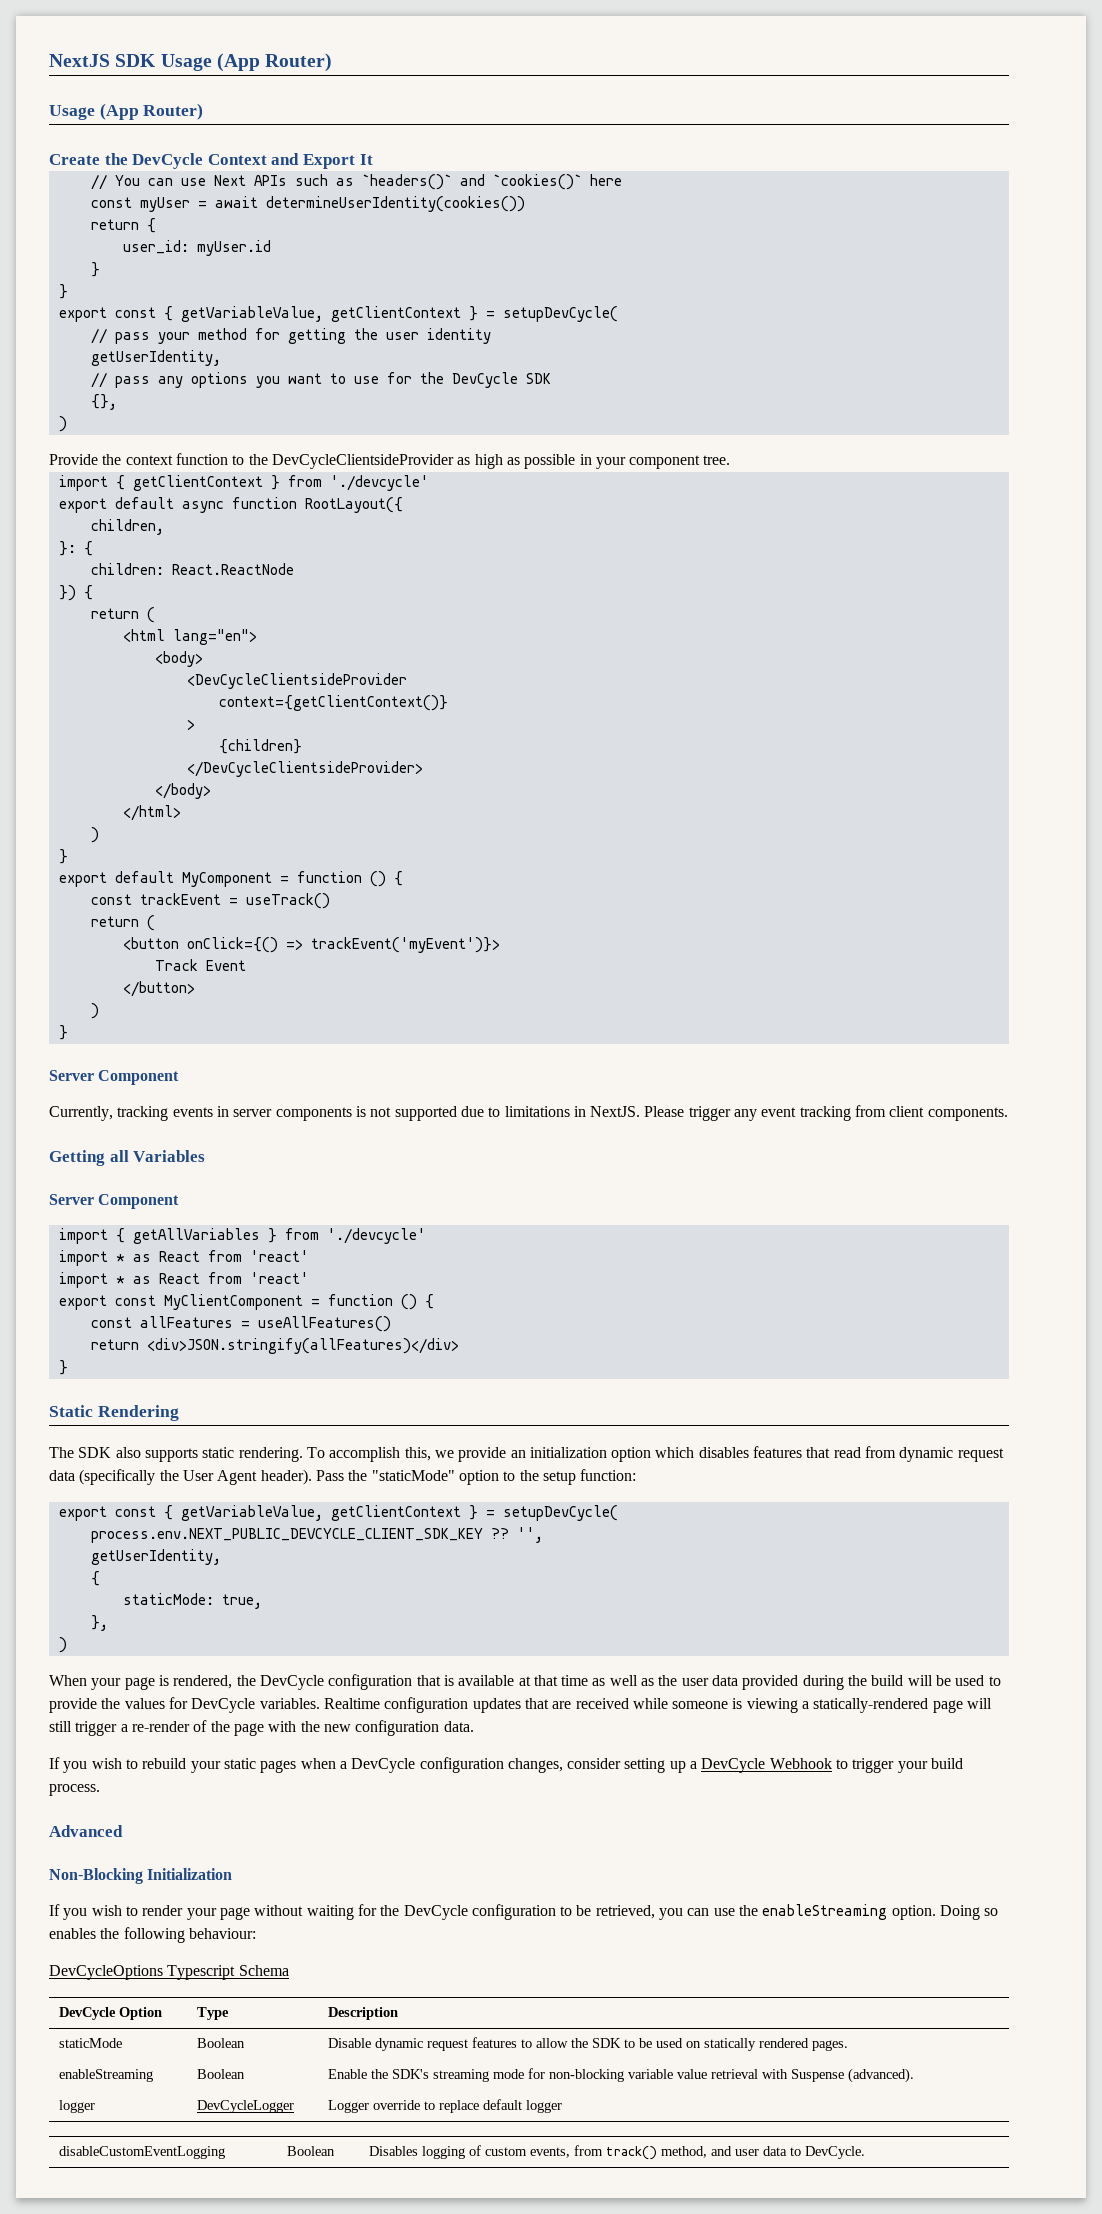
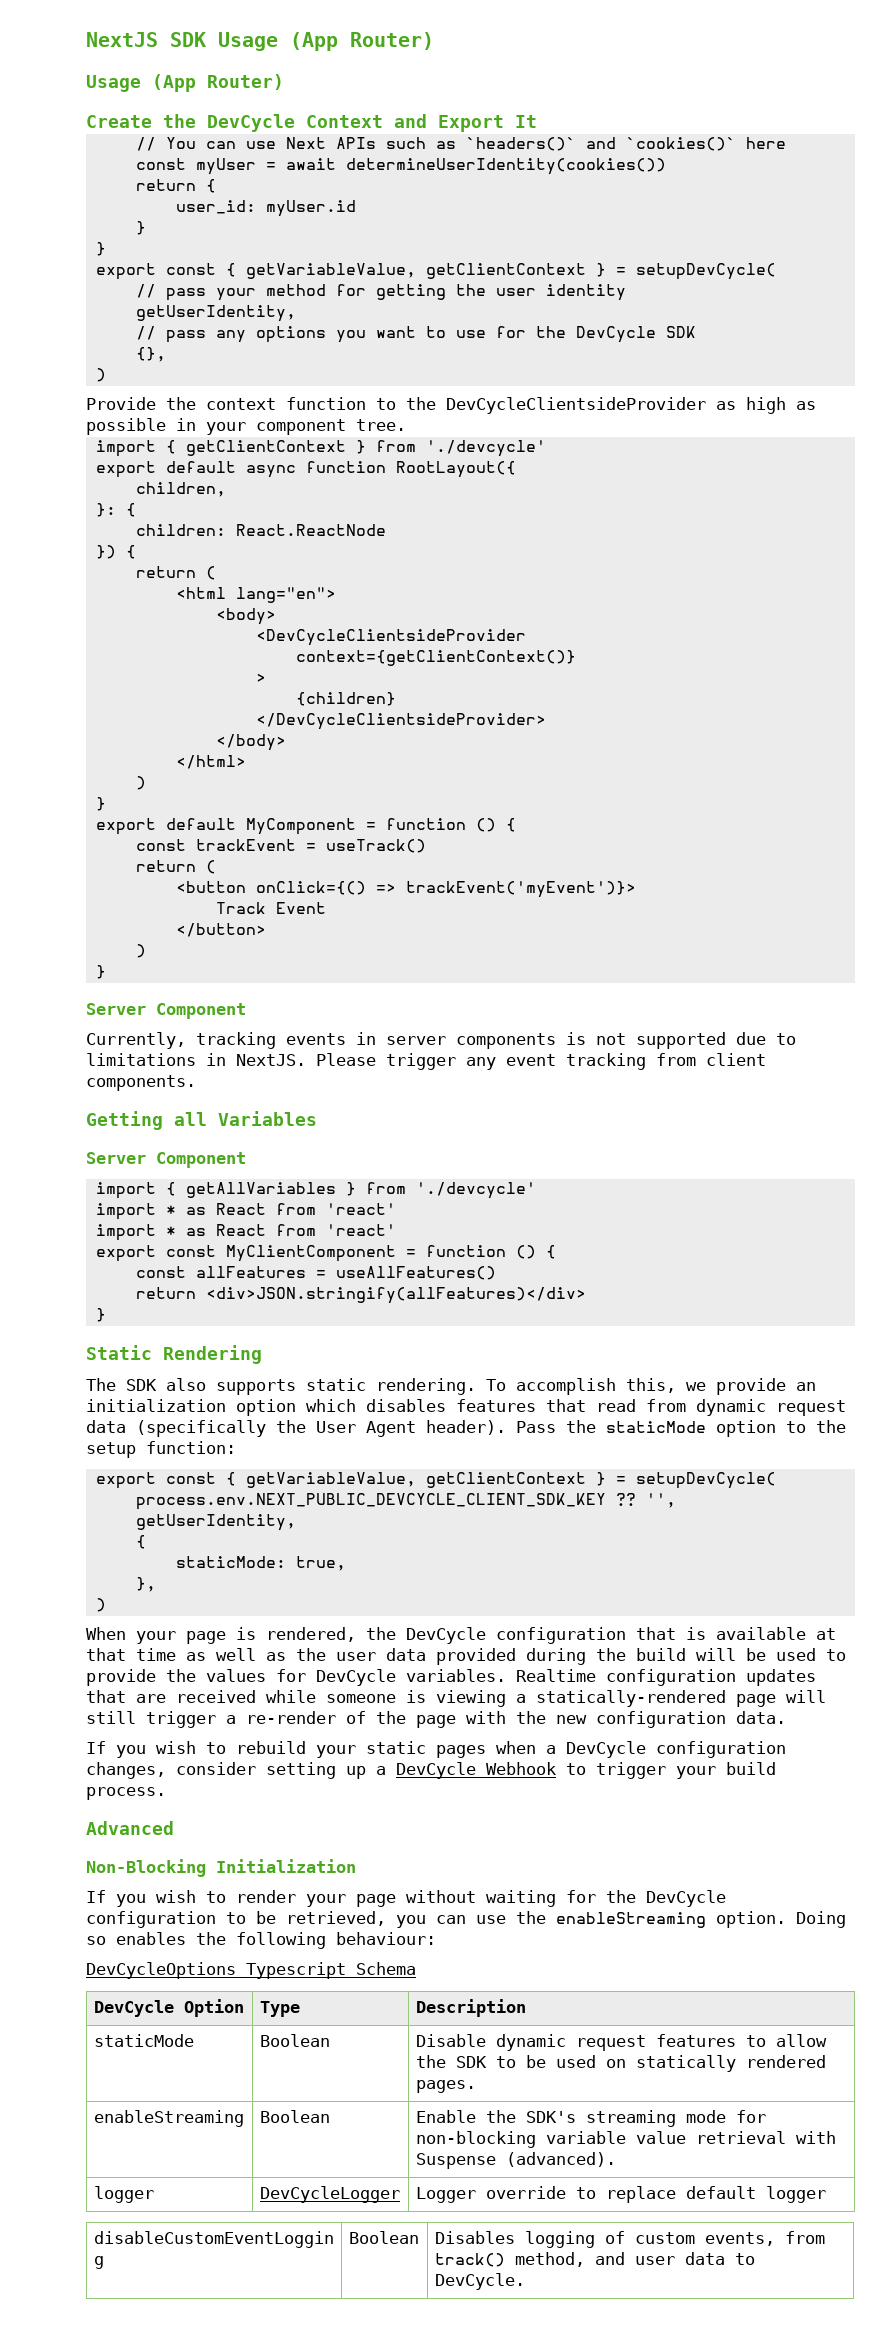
[371,1470,455,1481] "staticMode" -> [606,1421,706,1433] staticMode

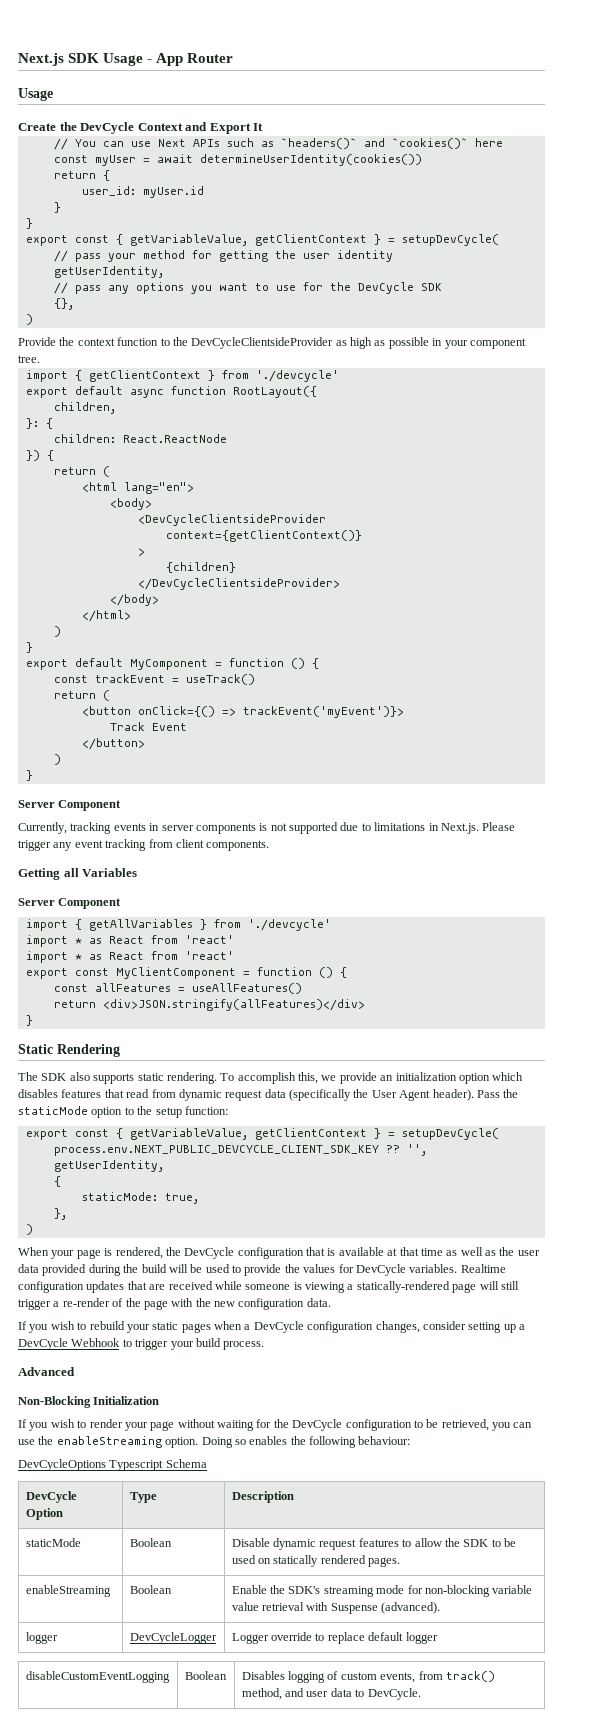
[86,32,158,47] NextJS -> [18,53,64,66] Next.js
[290,32,434,51] [86,74,284,92] (App Router) // Usage (App Router) -> [147,53,234,66] [18,88,53,101] - App Router // Usage
[236,1054,306,1066] NextJS. -> [440,823,479,834] Next.js.

